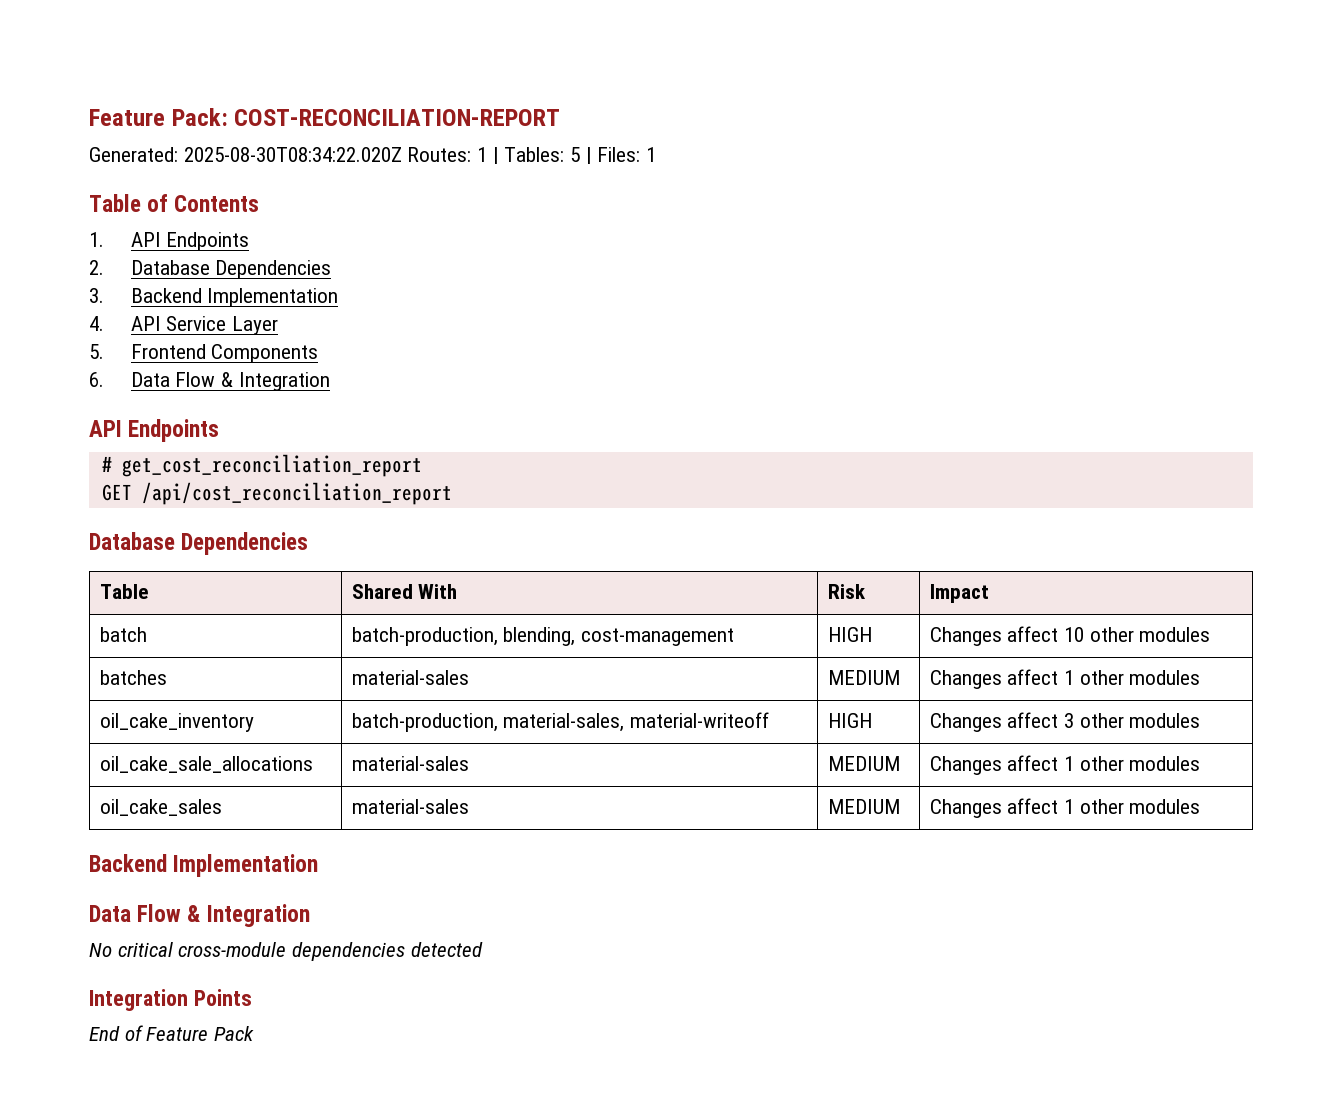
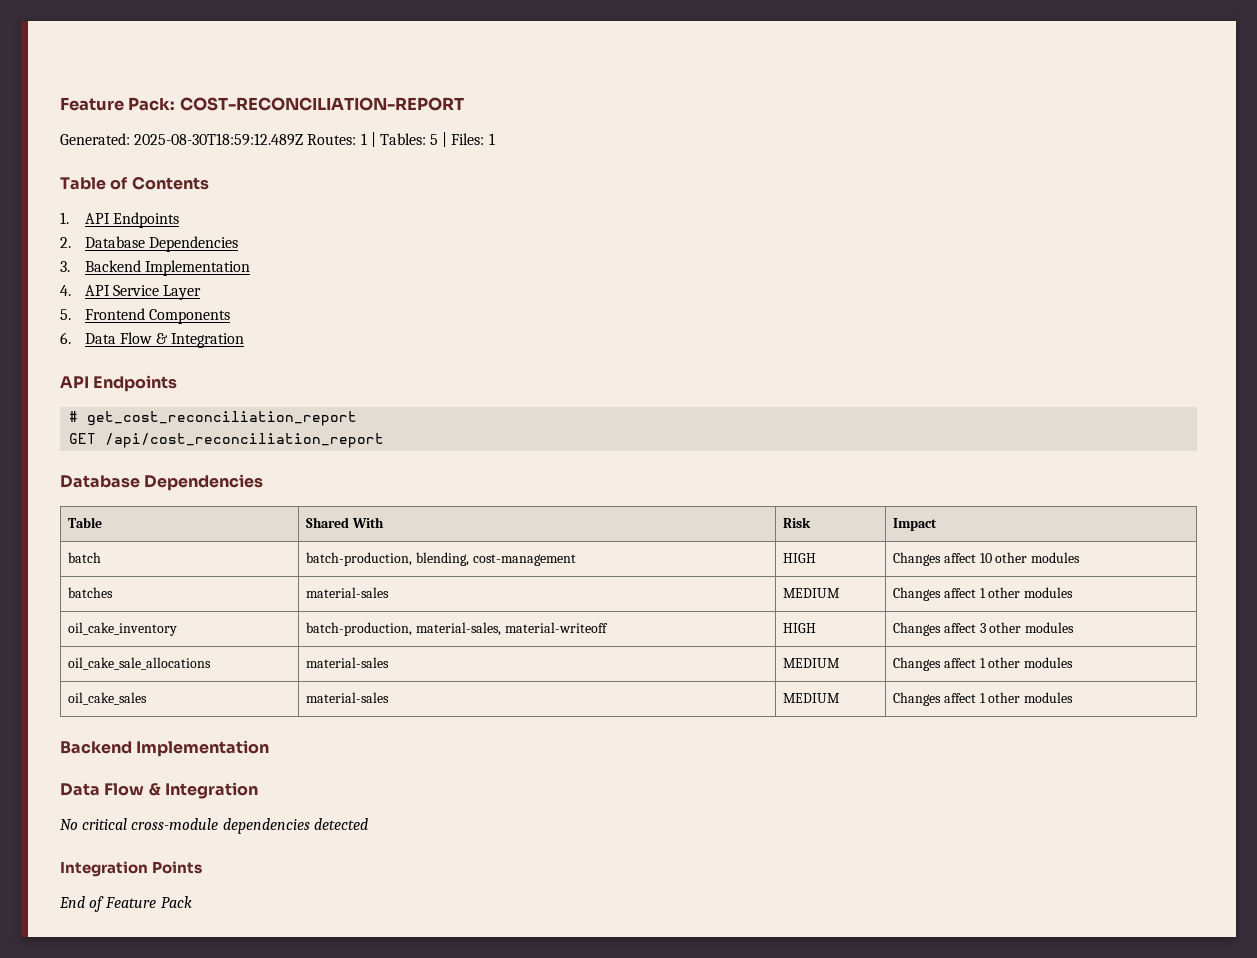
[183,147,402,162] 2025-08-30T08:34:22.020Z -> [134,133,304,146] 2025-08-30T18:59:12.489Z

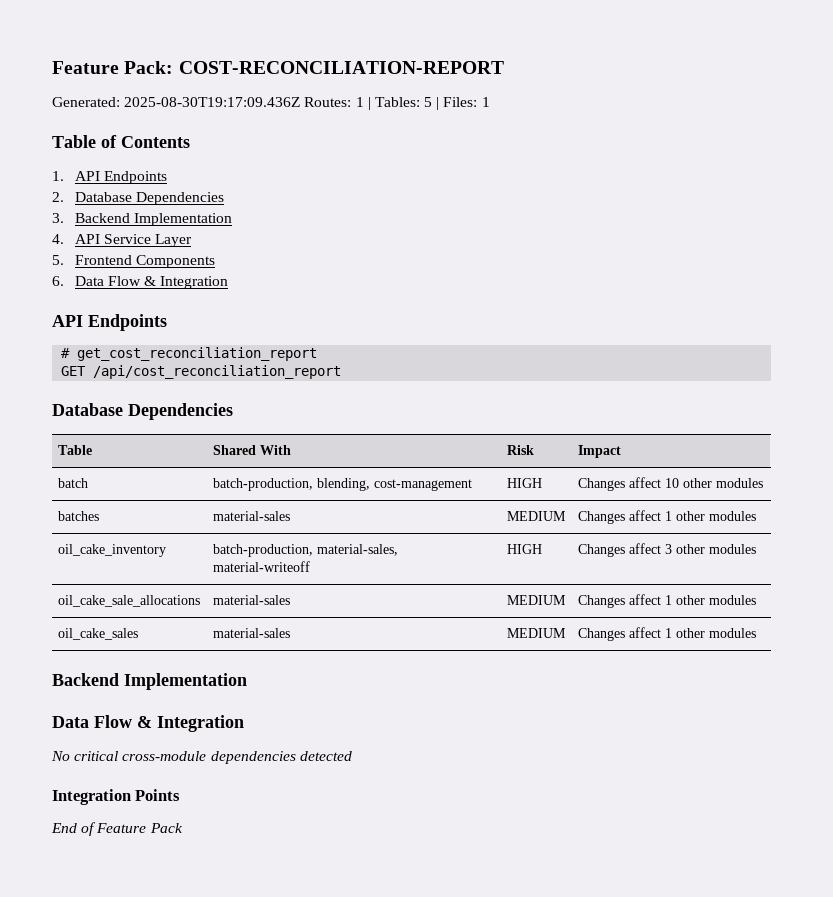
[134,133,304,146] 2025-08-30T18:59:12.489Z -> [124,97,301,107] 2025-08-30T19:17:09.436Z

